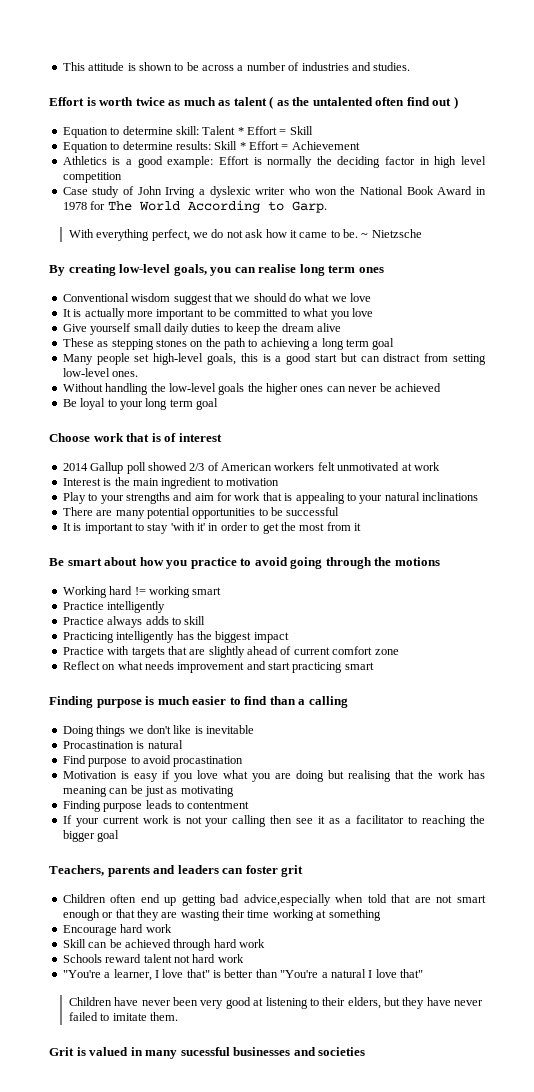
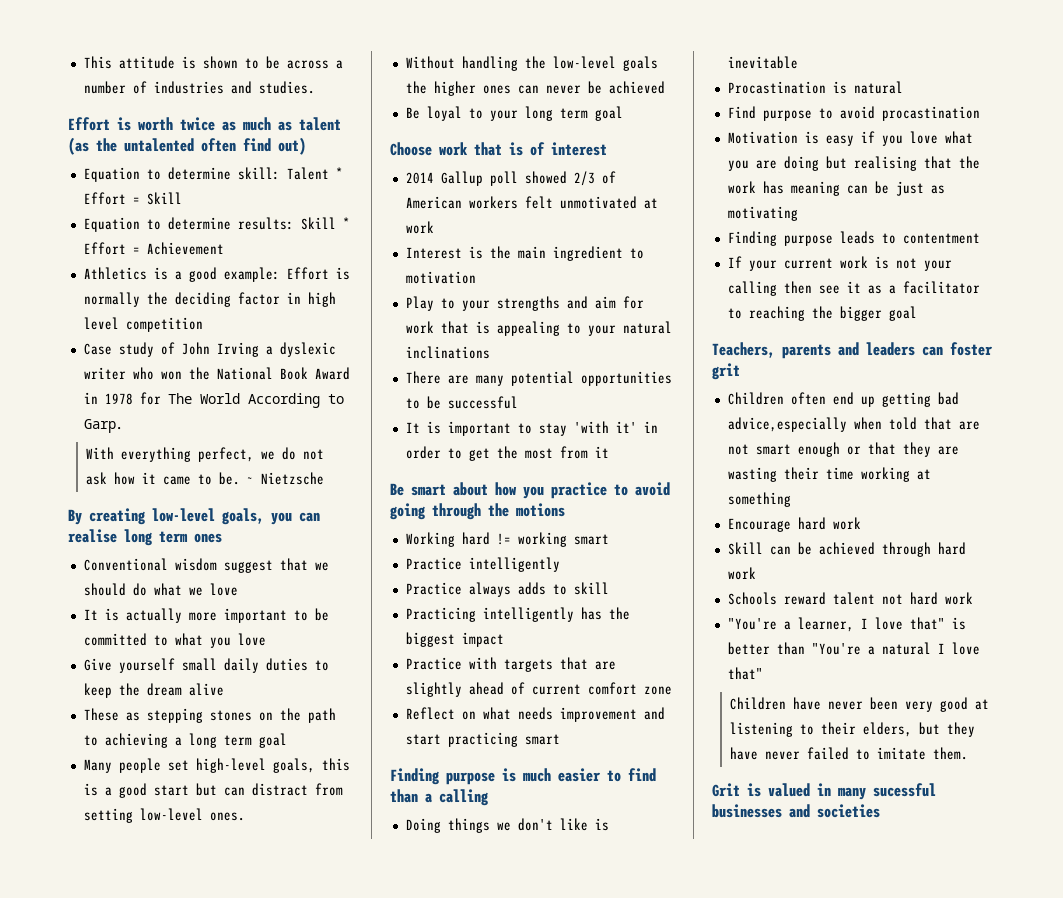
[269,96,289,109] ( as -> [68,137,89,155] (as
[432,96,458,109] out ) -> [278,137,306,155] out)

